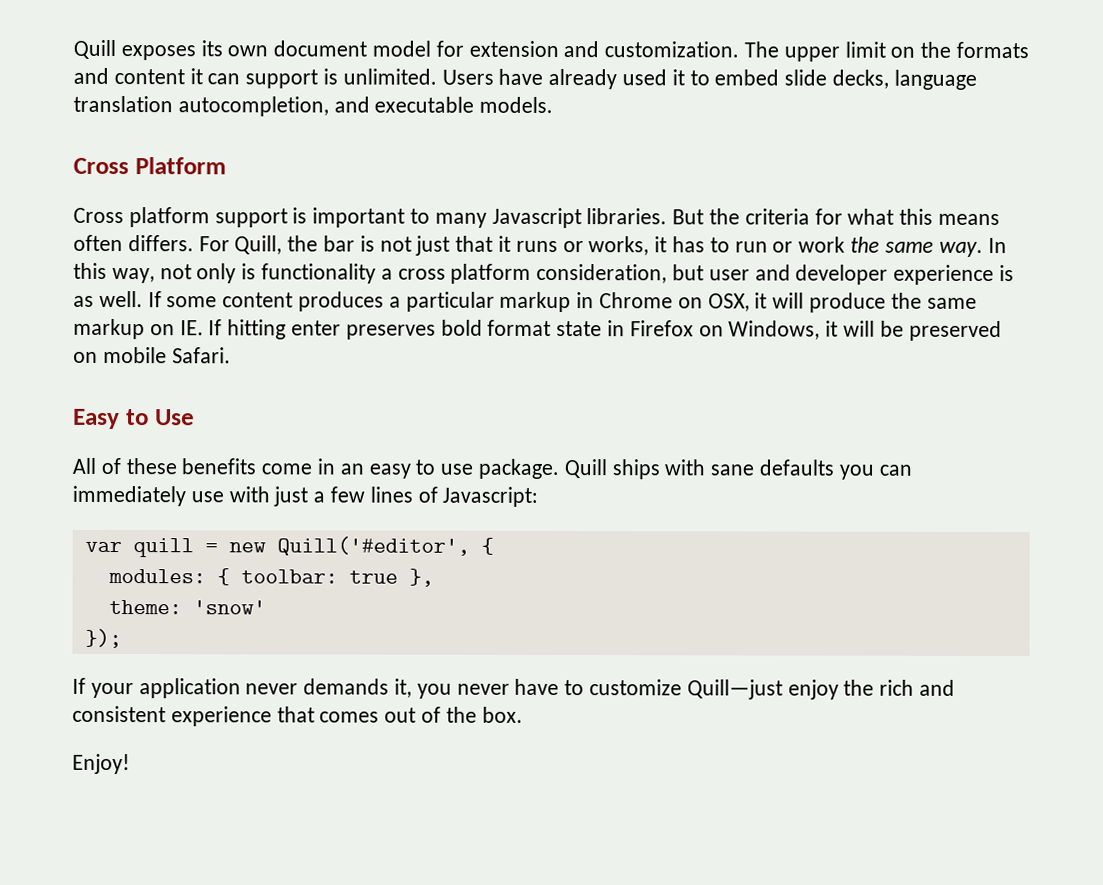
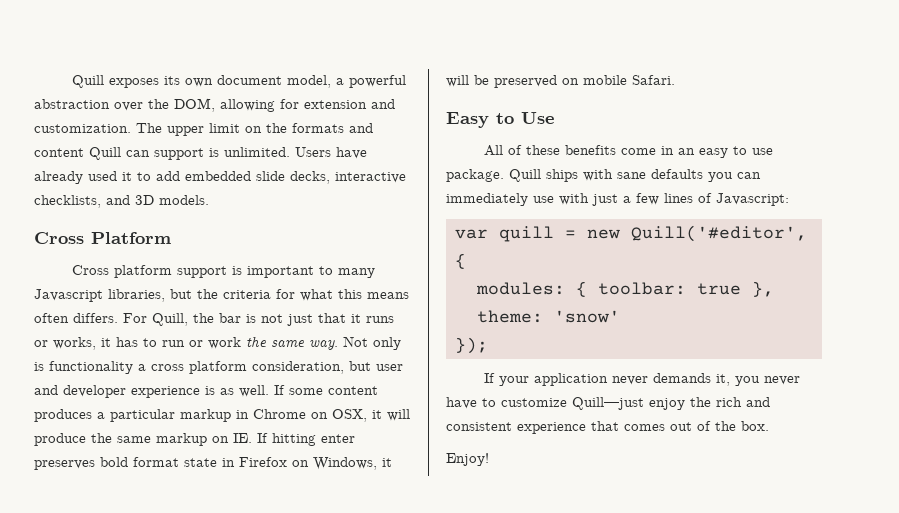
[372,40,432,57] model -> [286,75,406,88] [34,98,275,112] model, a powerful abstraction over the DOM, allowing
[189,68,203,85] it -> [89,147,121,160] Quill
[714,69,977,90] [73,95,475,117] embed slide decks, language translation autocompletion, and executable -> [156,171,406,184] [34,195,154,208] add embedded slide decks, interactive checklists, and 3D
[586,208,705,225] libraries. But -> [108,289,192,302] libraries, but
[987,237,1007,254] [73,262,192,284] In this way, not -> [343,336,368,347] Not

